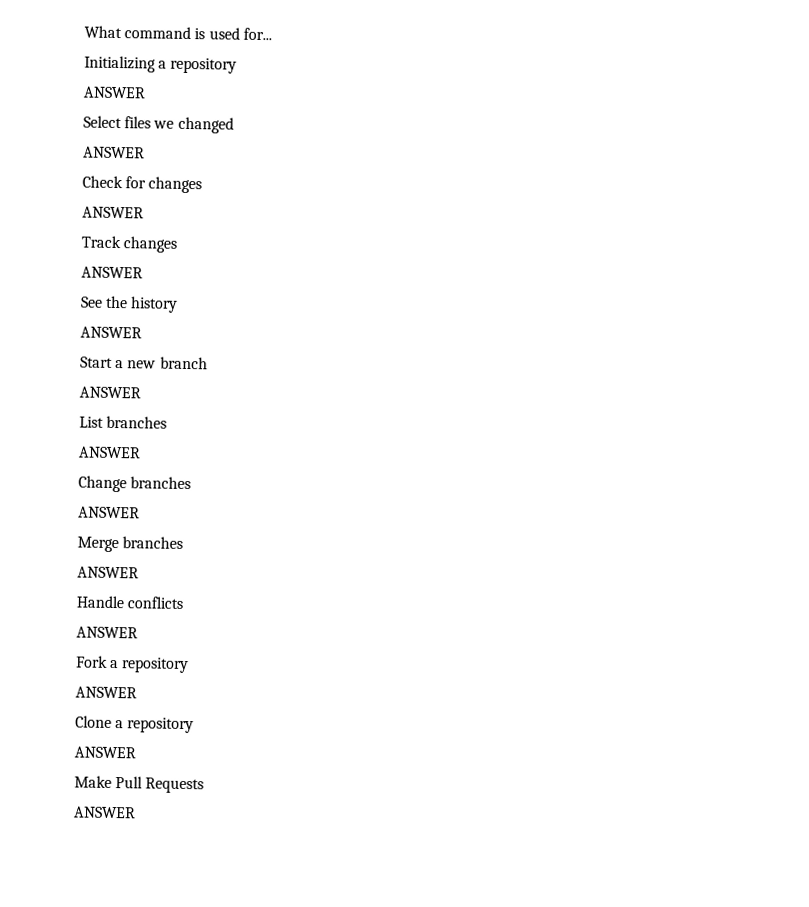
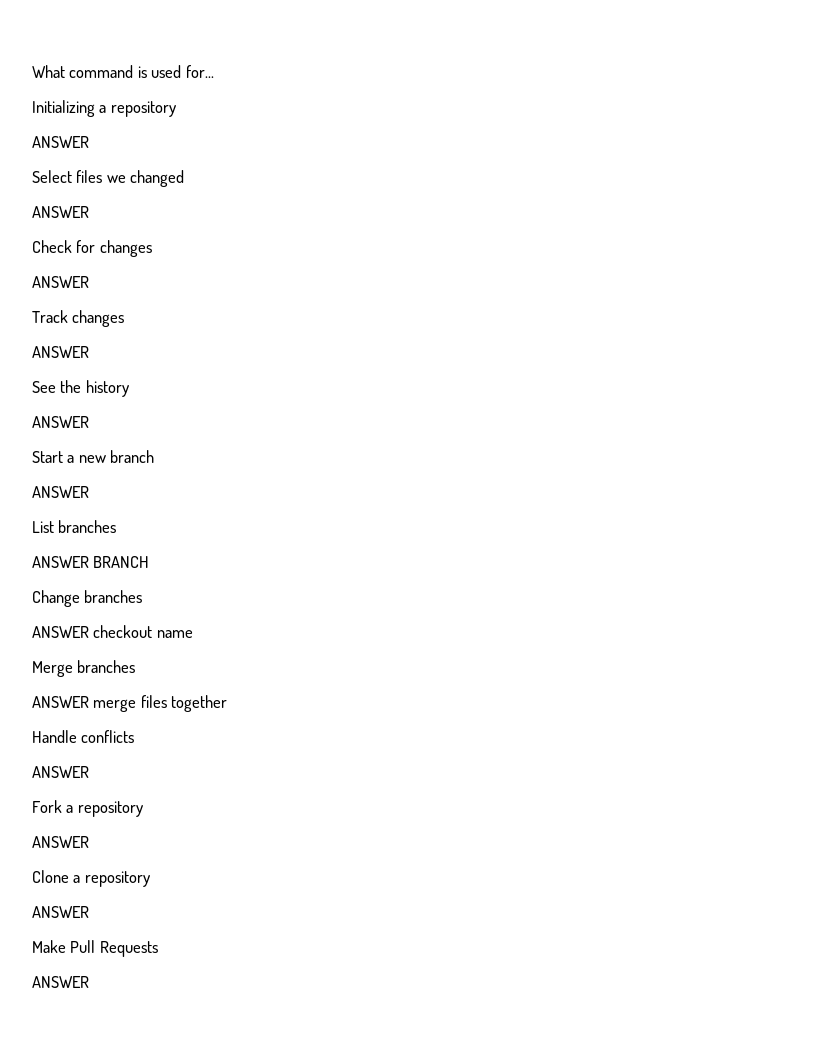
(141, 452) none -> [93,556,150,568] BRANCH
(140, 512) none -> [93,625,193,638] checkout name
(139, 572) none -> [93,695,228,712] merge files together

